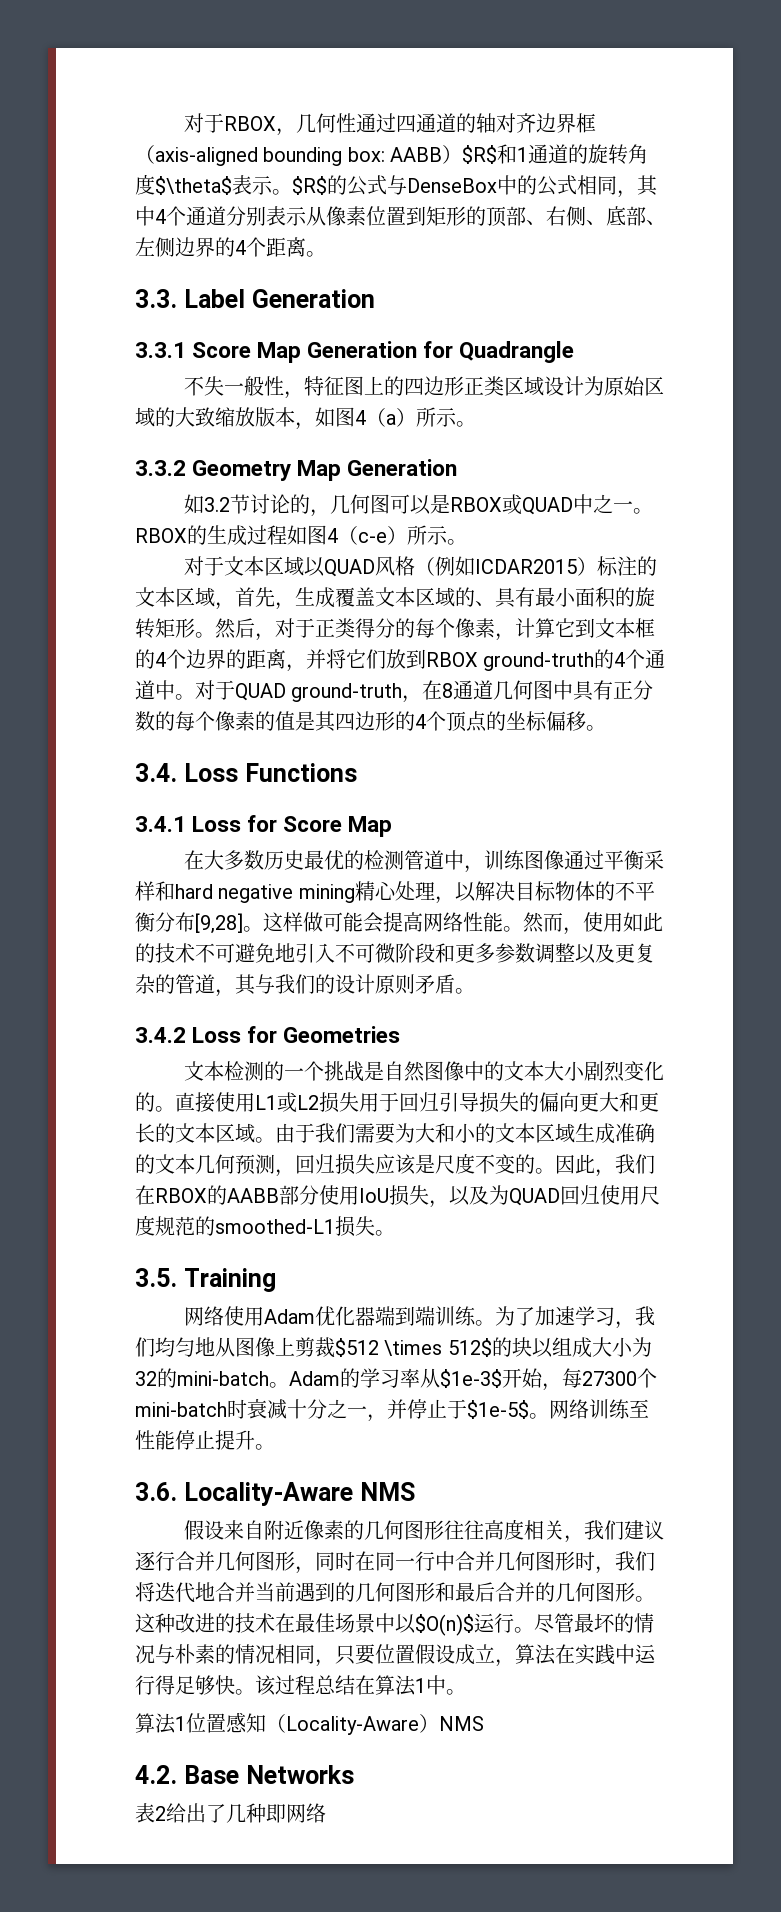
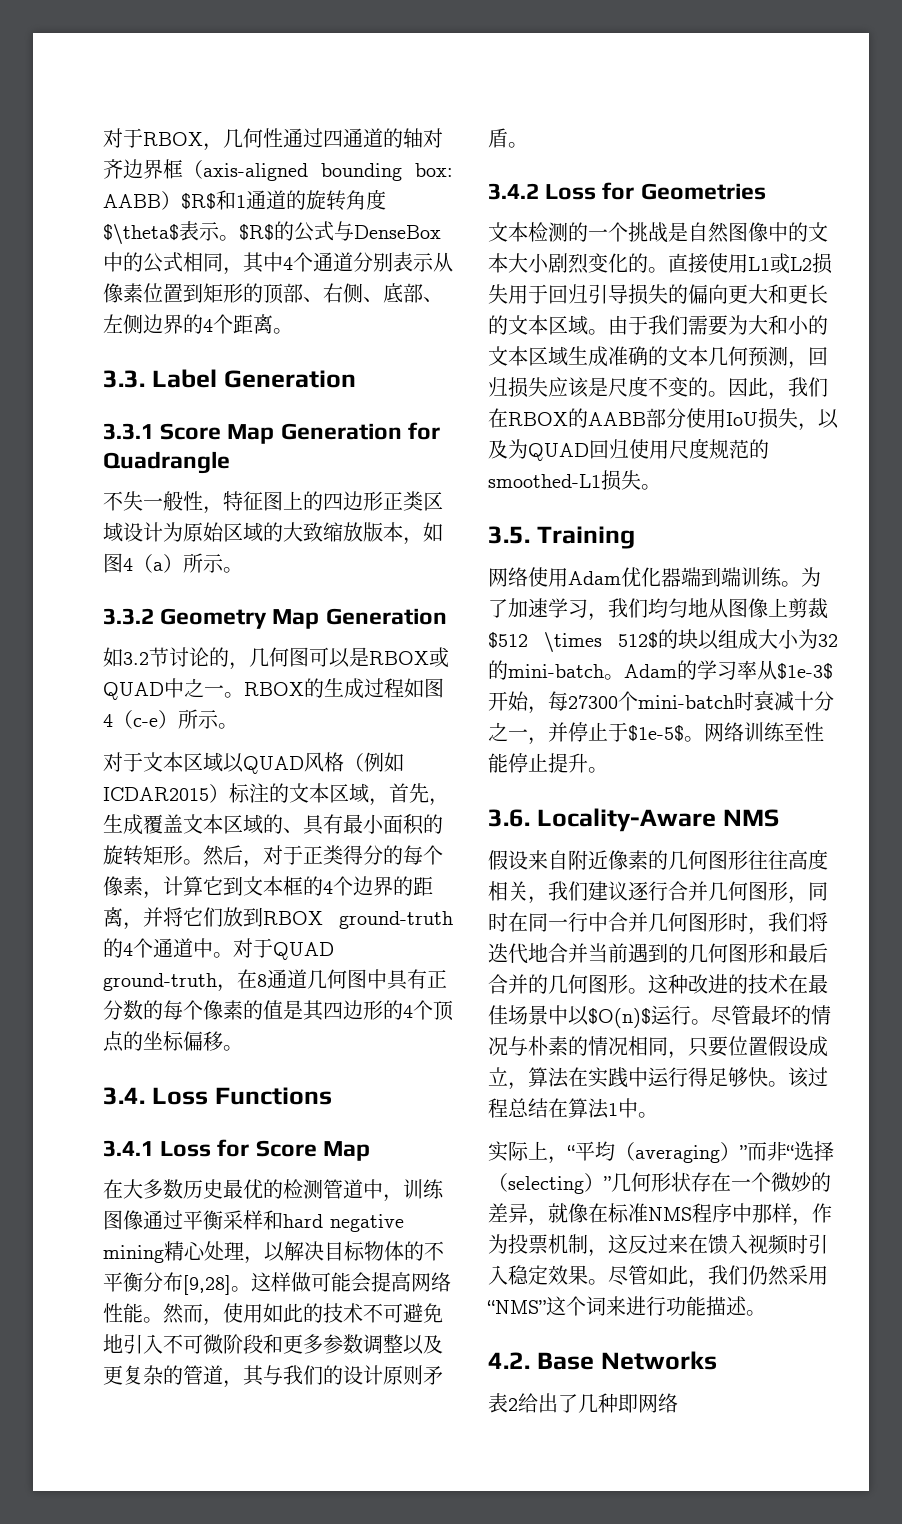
[135,1712,484,1735] 算法1位置感知（Locality-Aware）NMS -> [488,1141,834,1164] [488,1172,831,1194] [488,1203,832,1226] [488,1234,828,1257] [488,1265,828,1288] [487,1296,766,1316] 实际上，“平均（averaging）”而非“选择（selecting）”几何形状存在一个微妙的差异，就像在标准NMS程序中那样，作为投票机制，这反过来在馈入视频时引入稳定效果。尽管如此，我们仍然采用“NMS”这个词来进行功能描述。

